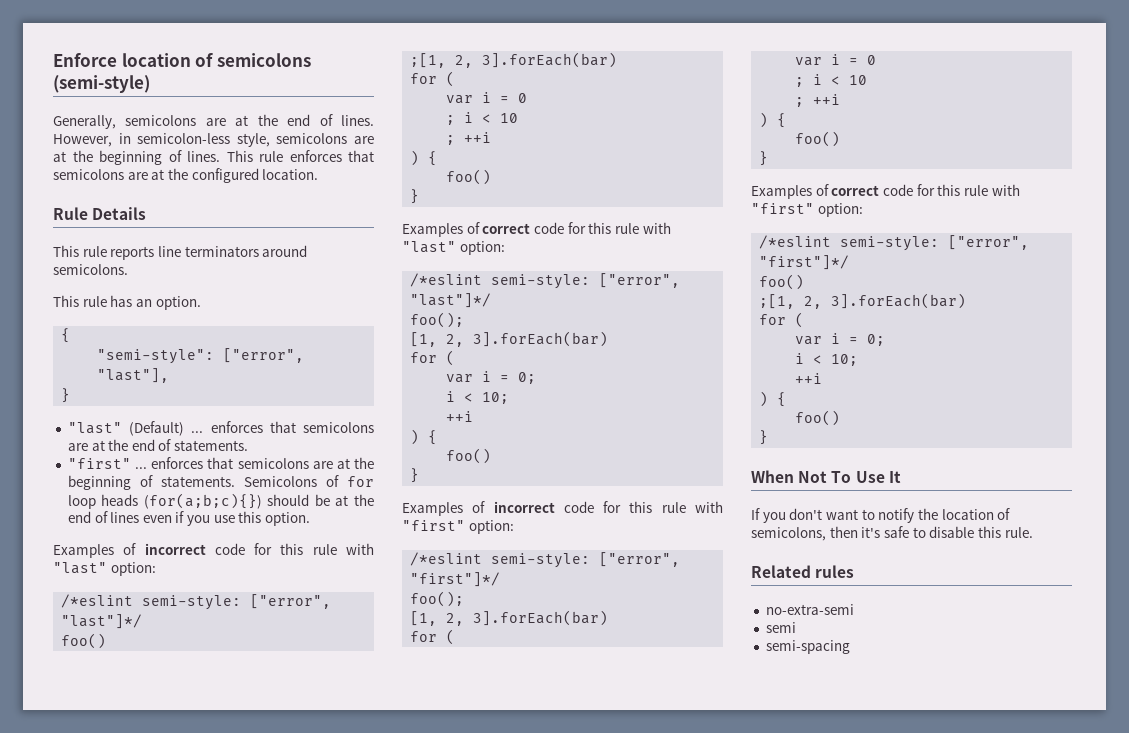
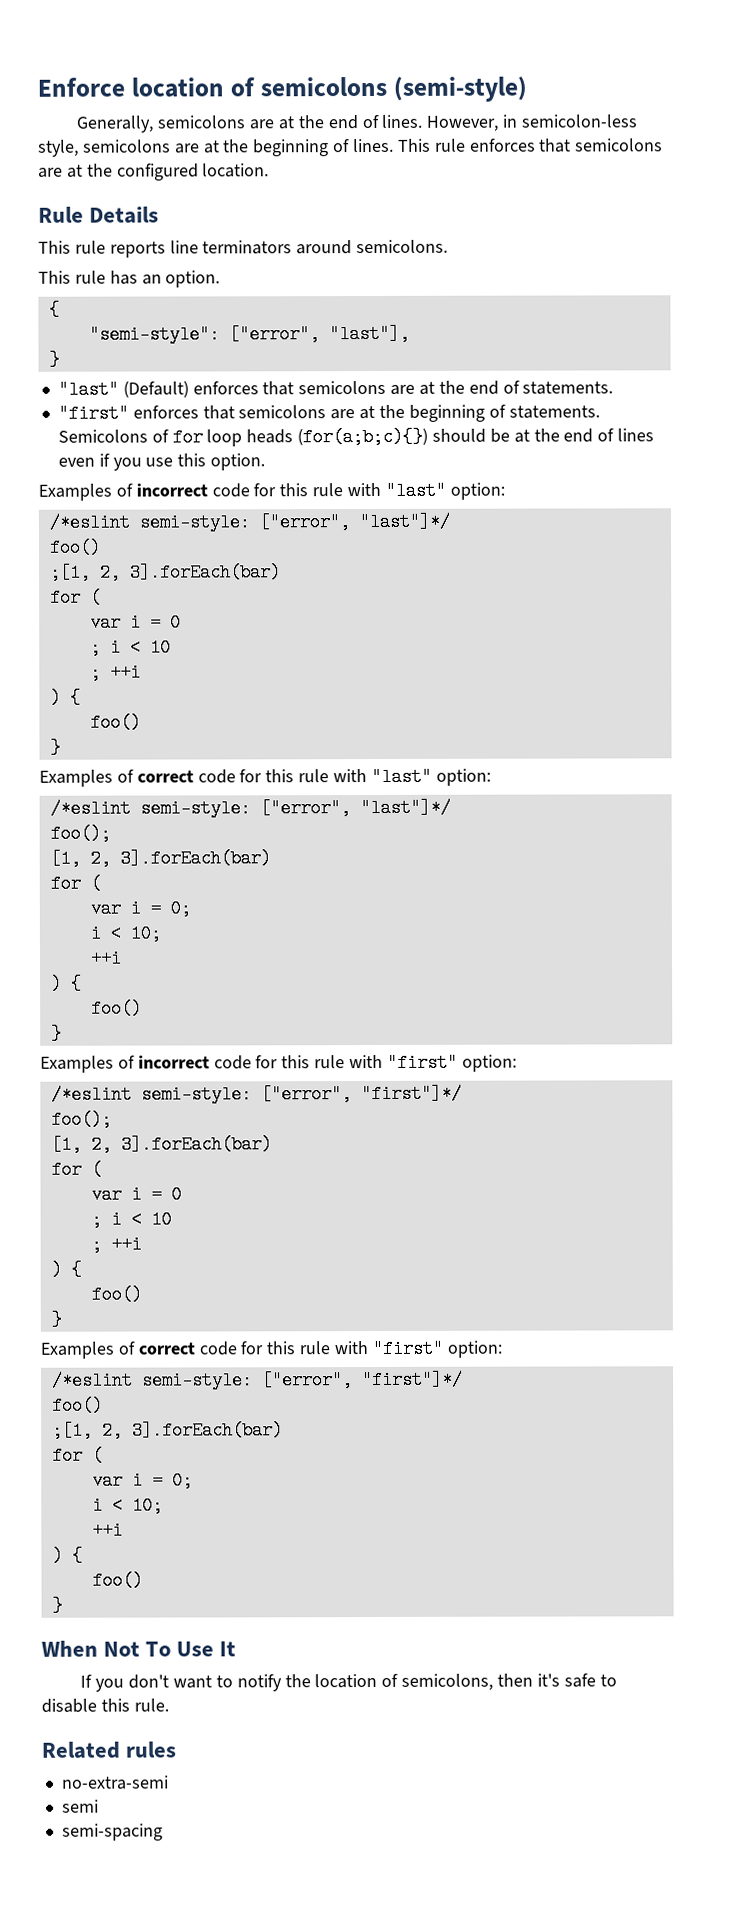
[191,431,204,433] ... -> (189, 389) none
[135,467,148,469] ... -> (129, 413) none

